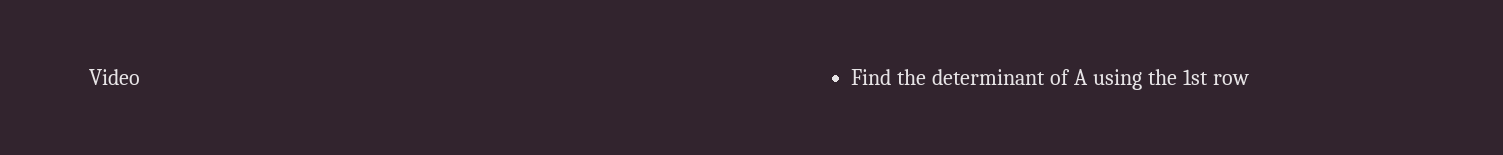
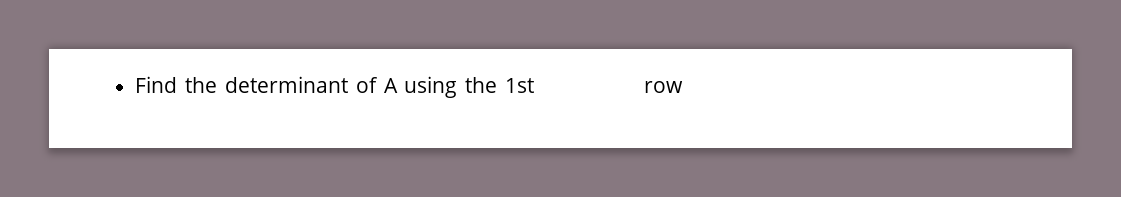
[89,69,140,85] Video // -> (135, 84) none

